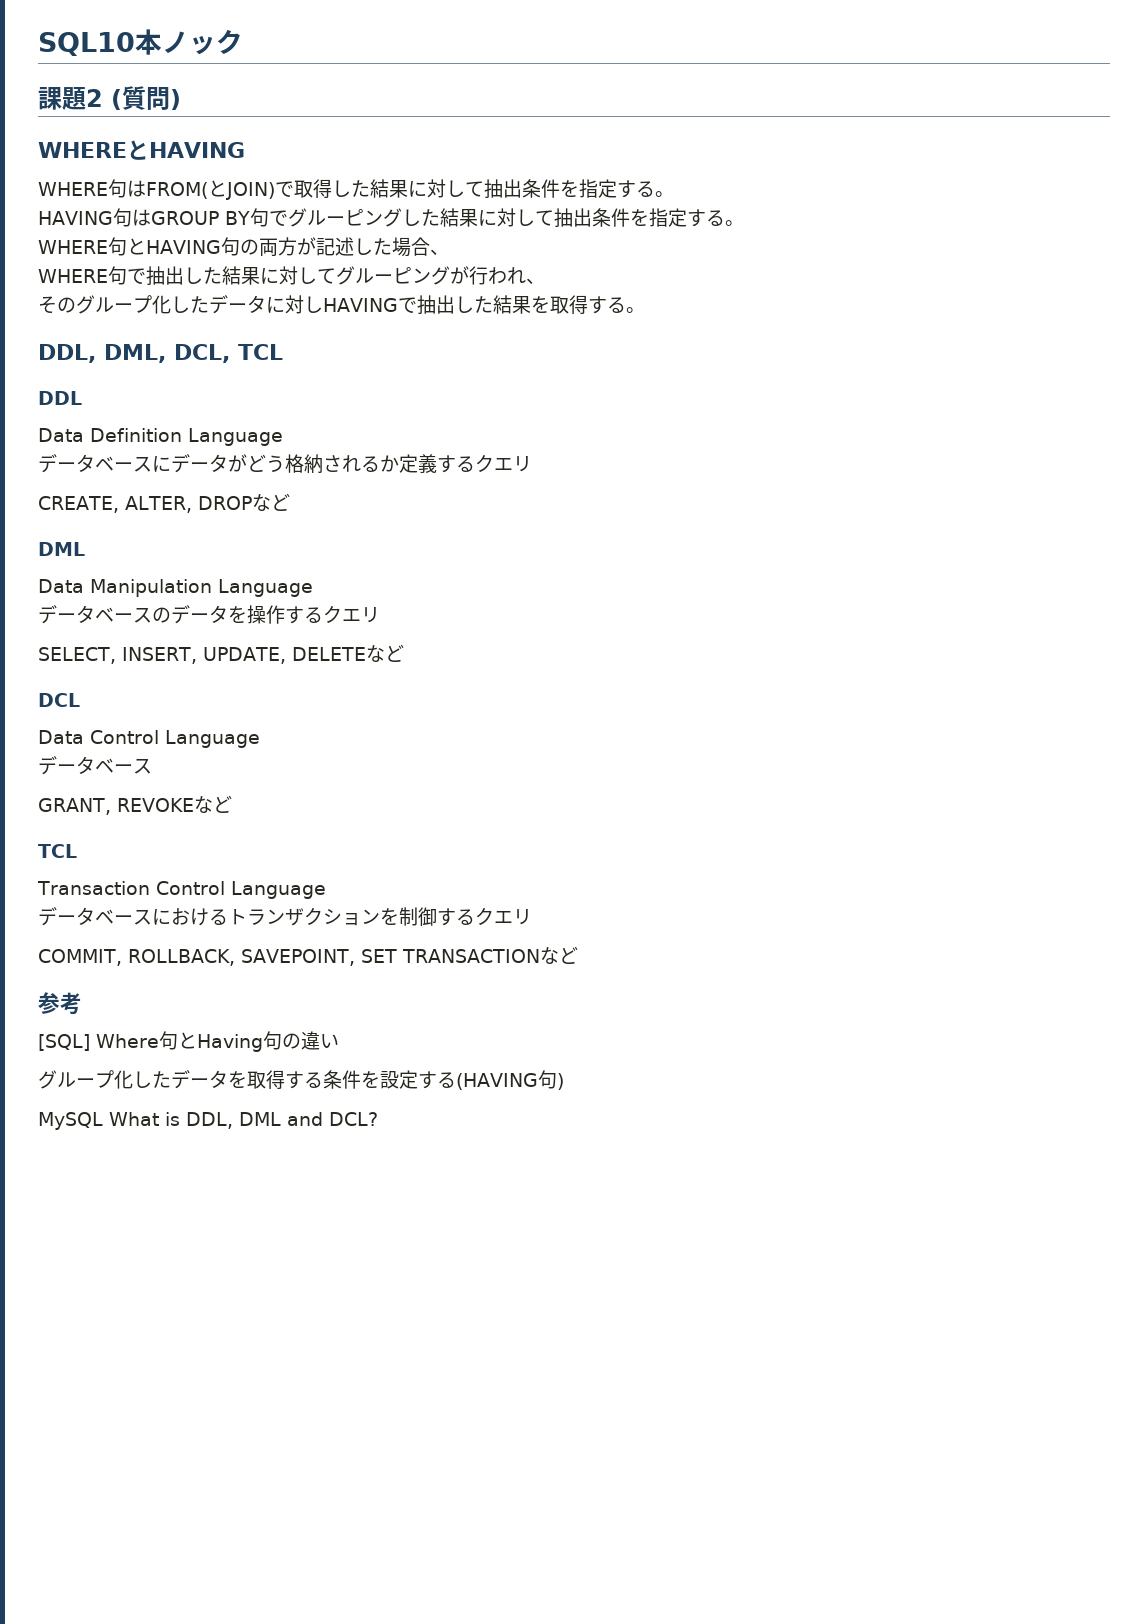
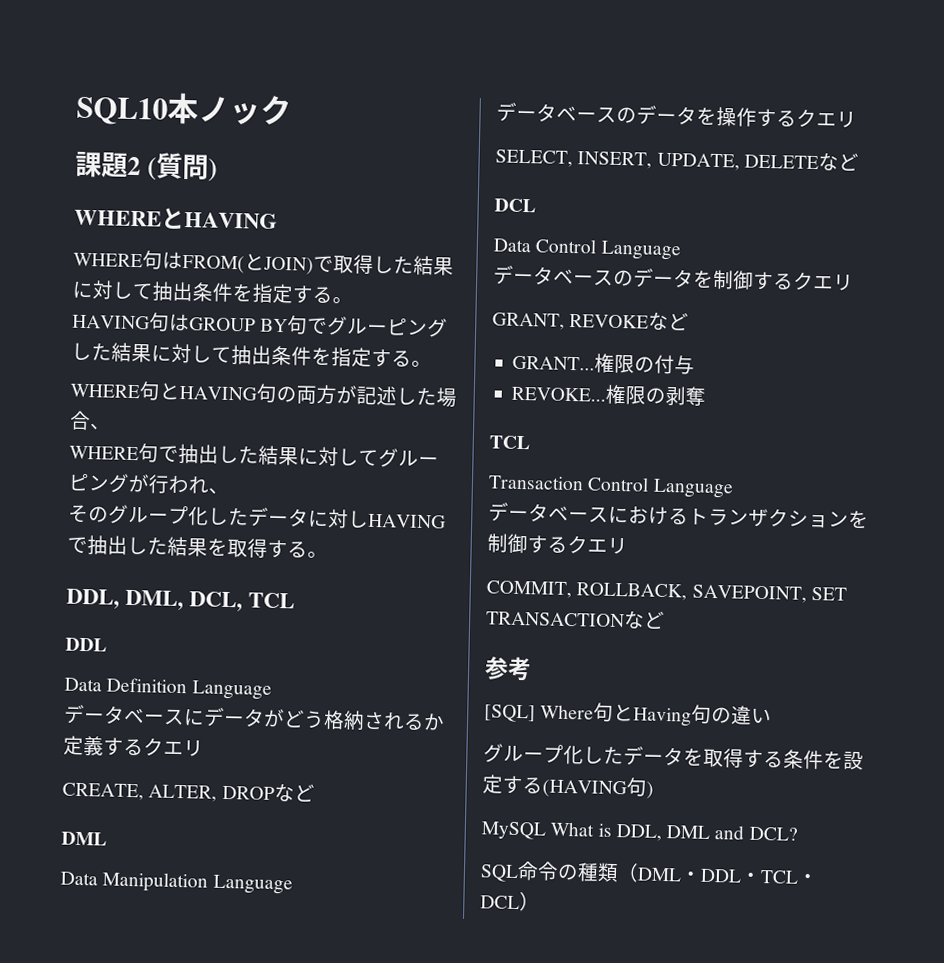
[38,795,232,815] // GRANT, REVOKEなど -> [613,268,854,291] [492,312,690,331] [512,353,696,375] [511,384,707,406] のデータを制御するクエリ // GRANT, REVOKEなど // GRANT...権限の付与 // REVOKE...権限の剥奪
(378, 1119) none -> [480,861,818,885] [480,892,540,912] // SQL命令の種類（DML・DDL・TCL・DCL）

